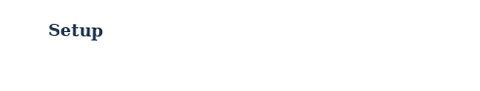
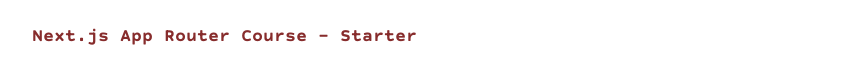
[48,23,104,41] Setup -> [32,28,417,45] Next.js App Router Course - Starter

